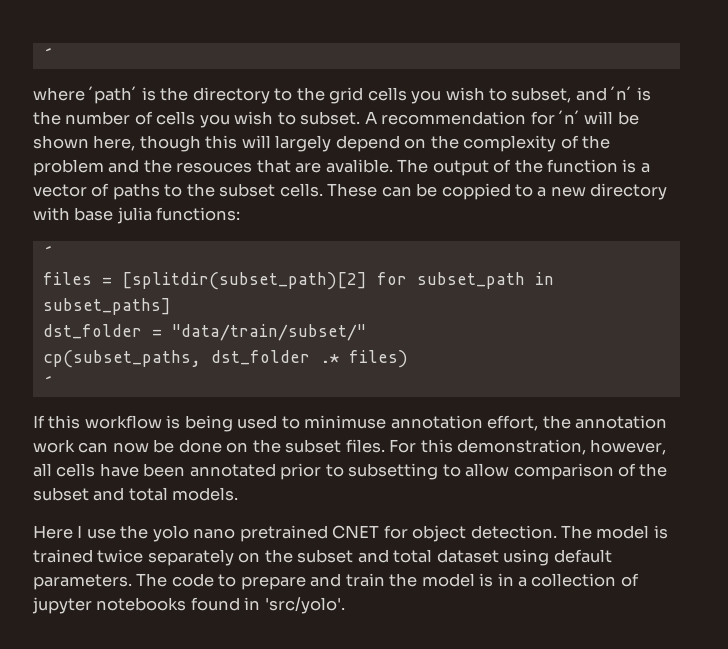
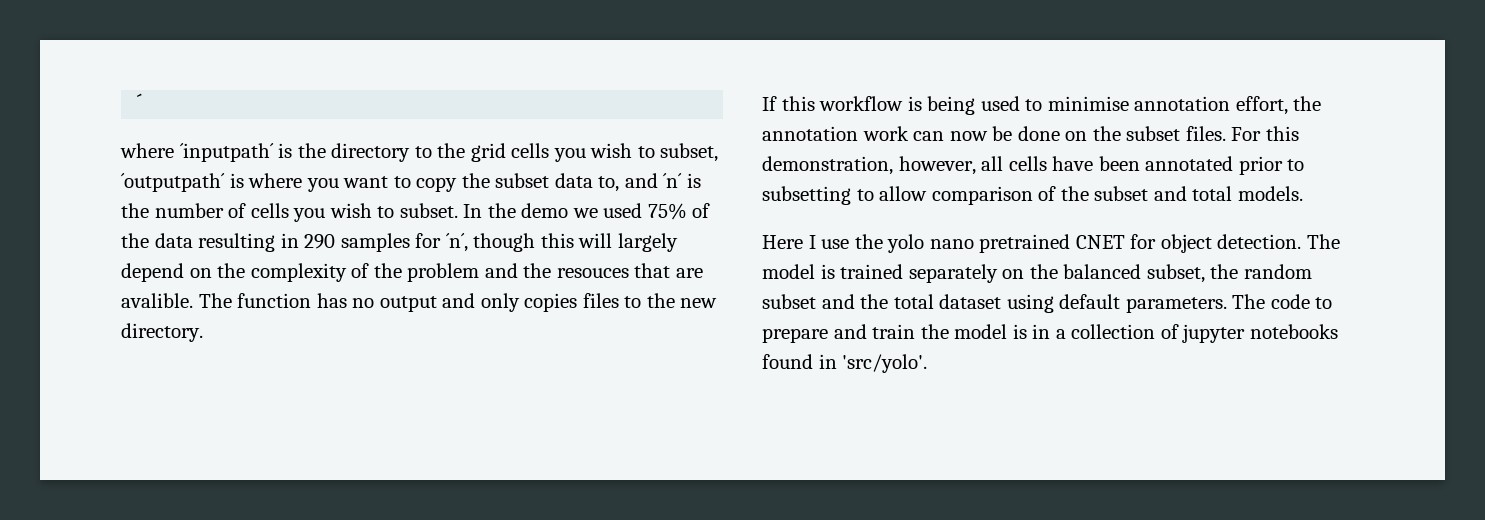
[89,86,138,104] ´path´ -> [179,143,274,162] ´inputpath´
(572, 95) none -> [121,173,620,192] ´outputpath´ is where you want to copy the subset data to,
[364,110,639,125] [33,135,136,151] A recommendation for ´n´ will be shown here, -> [463,203,711,220] [121,233,468,252] In the demo we used 75% of the data resulting in 290 samples for ´n´,
[432,159,650,176] [33,183,668,200] [33,207,241,224] [42,246,53,259] [42,272,554,290] [42,298,171,315] [42,324,366,341] [42,350,408,368] [42,376,53,389] output of the function is a vector of paths to the subset cells. These can be coppied to a new directory with base julia functions: // ´ // files = [splitdir(subset_path)[2] for subset_path in subset_paths] // dst_folder = "data/train/subset/" // cp(subset_paths, dst_folder .* files) // ´ -> [237,293,718,312] [121,323,203,342] function has no output and only copies files to the new directory.
[304,415,387,429] minimuse -> [1047,96,1129,111] minimise
[97,549,144,563] twice -> (904, 271) none
[297,549,389,563] subset and -> [1063,264,1312,283] [762,294,889,309] balanced subset, the random subset and the

